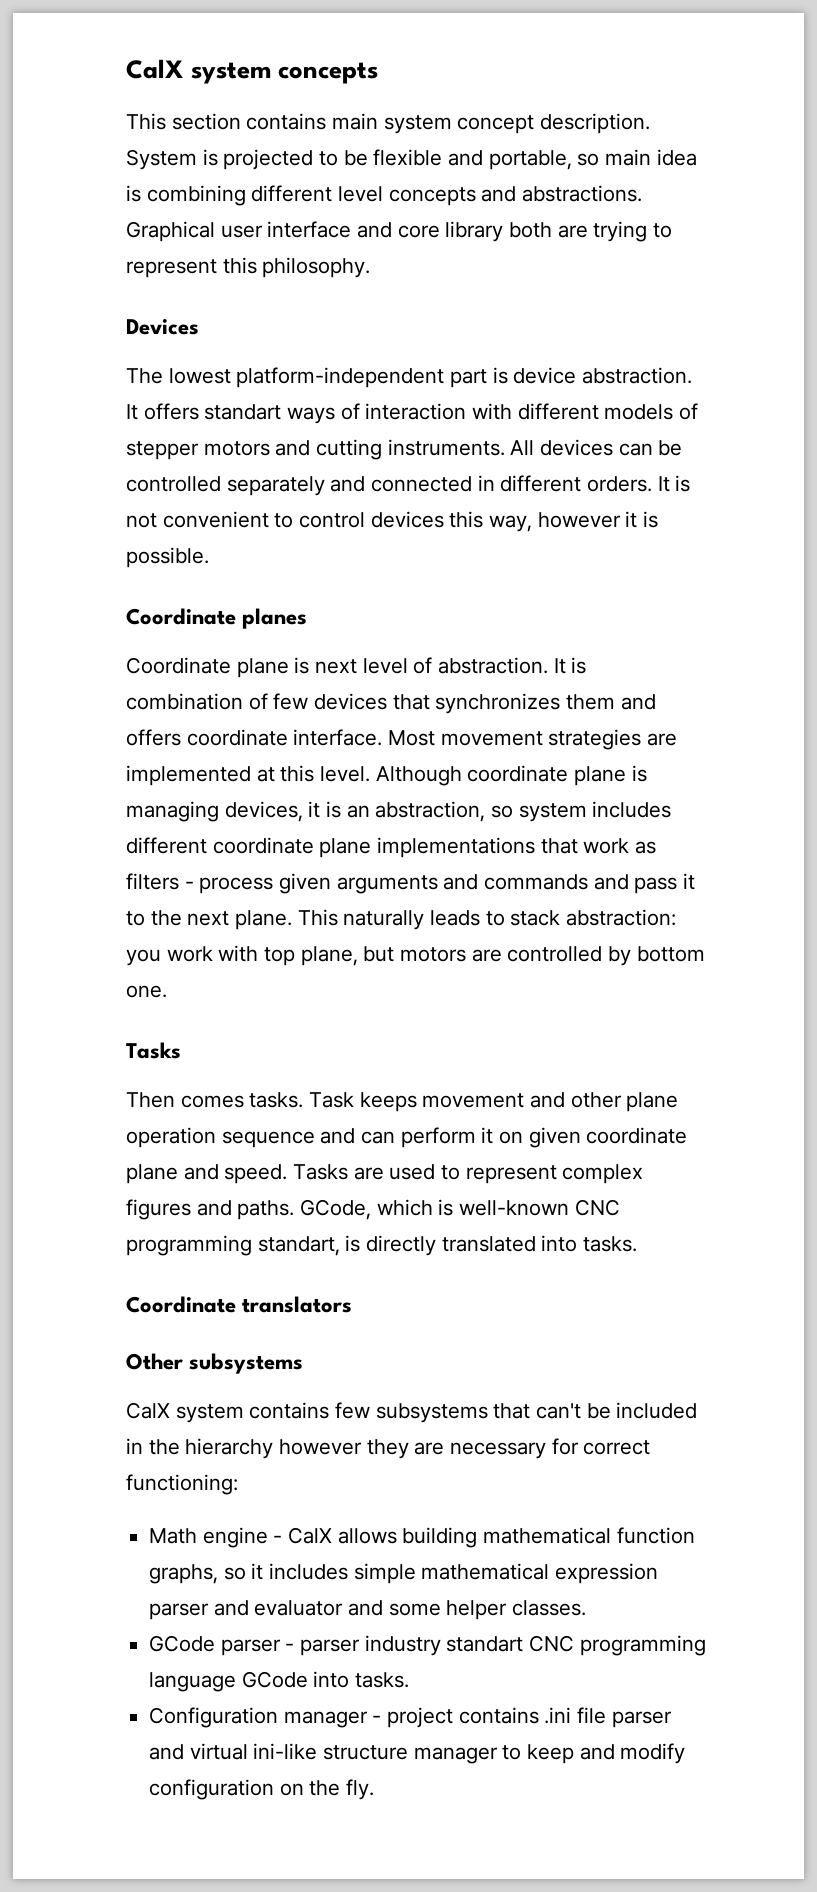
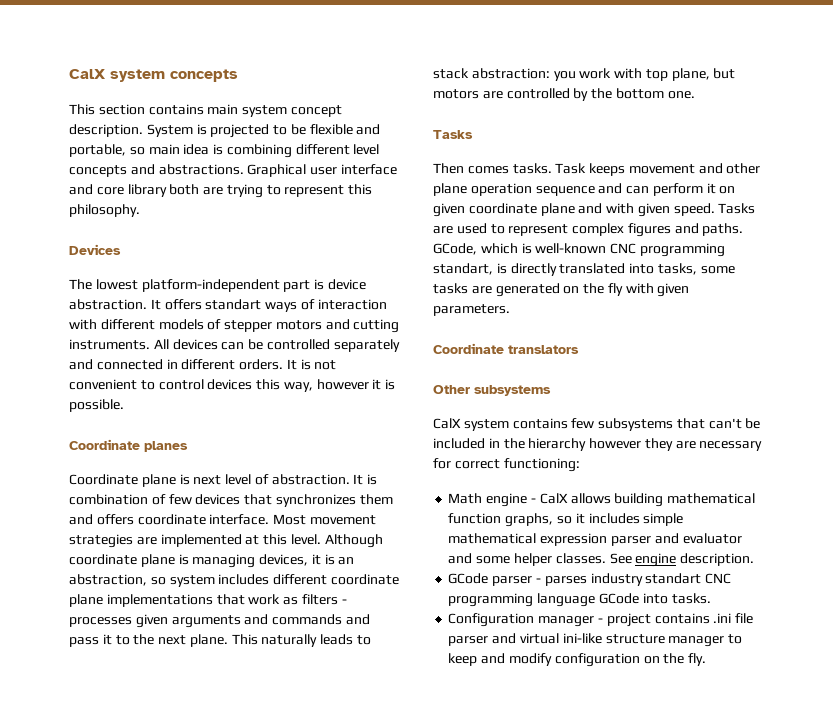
[199,877,274,894] process -> [69,617,132,627] processes
(632, 956) none -> [591,88,613,99] the
(219, 1172) none -> [606,203,670,217] with given
[583,1236,638,1252] tasks. -> [657,263,735,275] [433,283,690,297] [433,304,510,316] tasks, some tasks are generated on the fly with given parameters.
(587, 1608) none -> [609,553,755,567] See engine description.
[300,1639,361,1656] parser -> [544,576,587,586] parses

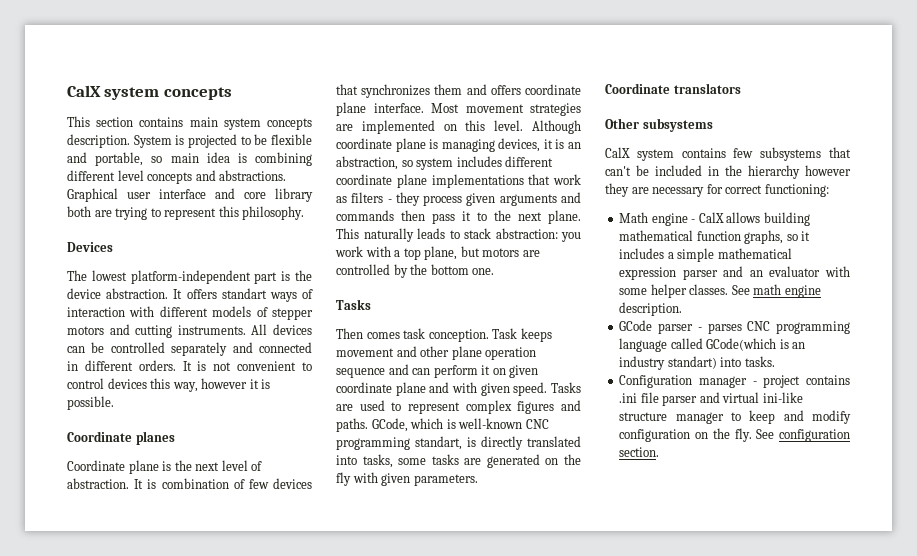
[290,105,342,117] concept -> [267,118,313,130] concepts
(325, 284) none -> [295,270,312,281] the
(190, 479) none -> [174,460,192,471] the
(206, 519) none -> [336,102,366,116] plane
[245,535,260,545] at -> [443,124,457,131] on
[69,617,132,627] processes -> [395,192,463,206] they process
[345,614,370,625] and -> [401,210,425,221] then
(643, 73) none -> [394,250,401,257] a
[512,163,552,174] tasks. -> [403,328,489,342] task conception.
(640, 518) none -> [667,252,674,259] a
[682,533,742,544] [448,553,473,564] evaluator and -> [749,266,850,277] an evaluator with
(632, 558) none -> [753,284,782,295] math
[590,573,702,586] industry standart -> (742, 328) none
[598,593,639,604] GCode -> [670,338,806,351] [619,356,717,370] called GCode(which is an industry standart)
(707, 659) none -> [756,429,850,442] [619,447,660,457] See configuration section.

